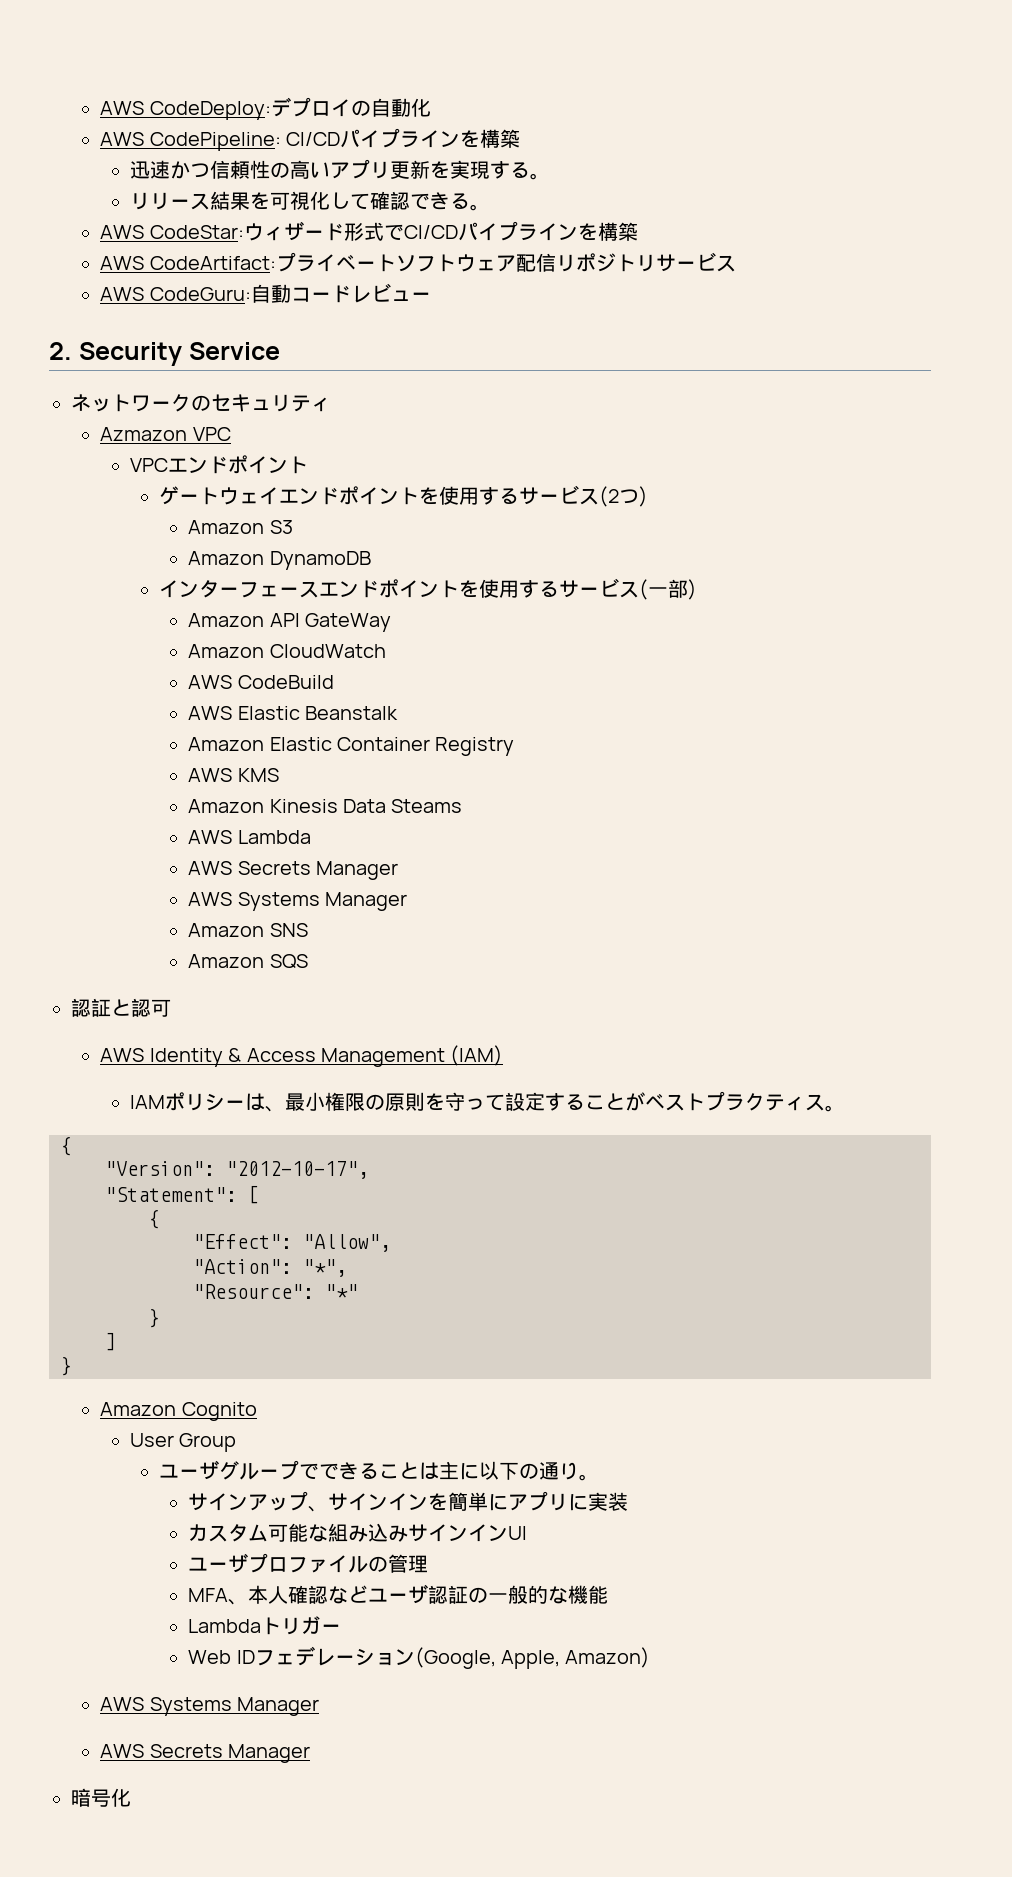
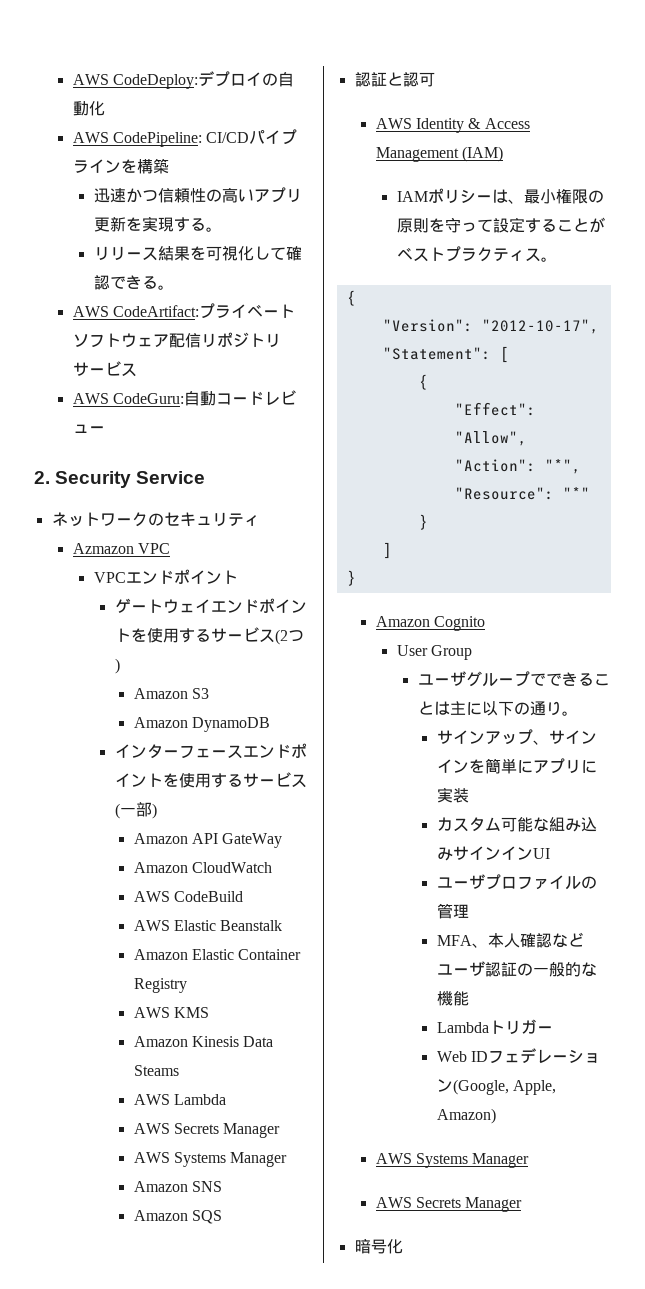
[100,221,638,241] // AWS CodeStar:ウィザード形式でCI/CDパイプラインを構築 -> (174, 287) none

